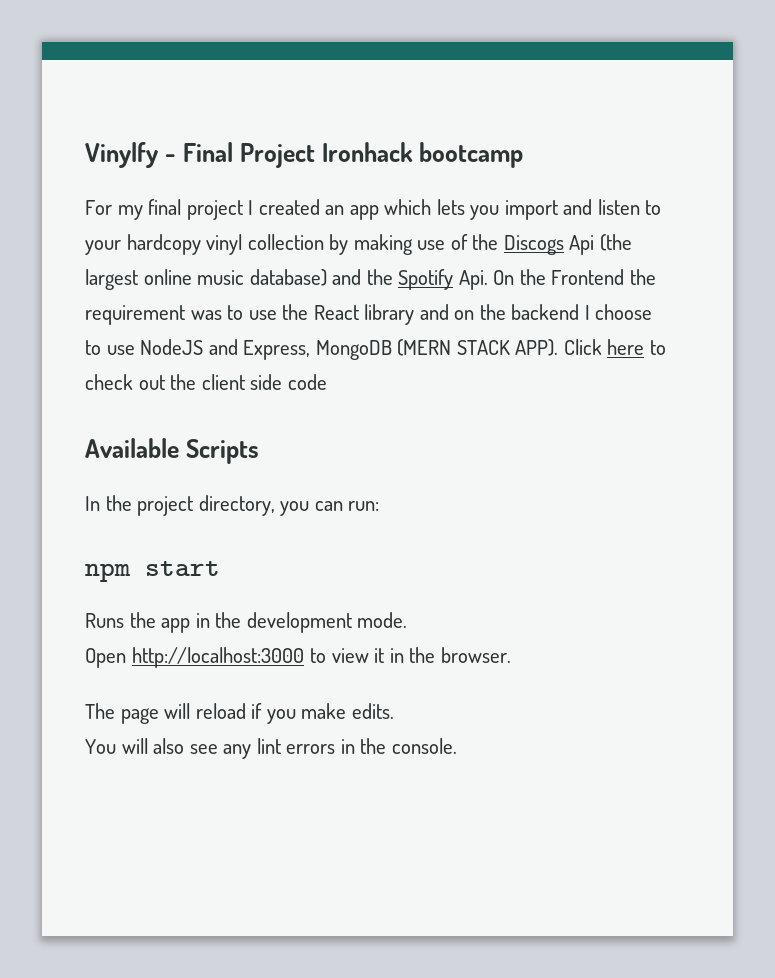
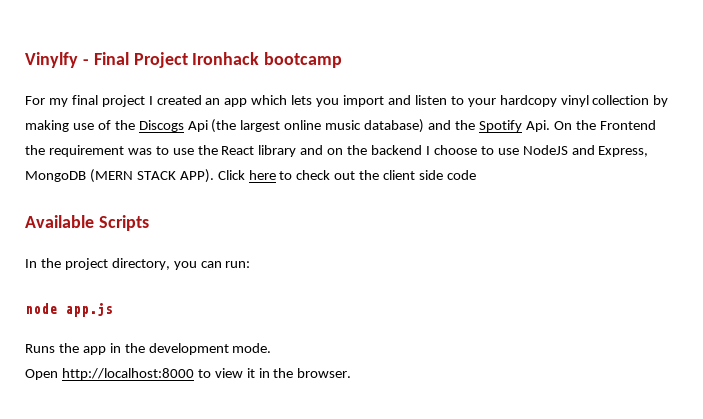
[85,561,220,582] npm start -> [25,303,113,317] node app.js
[131,647,305,668] http://localhost:3000 -> [61,368,194,380] http://localhost:8000
[85,703,394,724] [85,738,457,759] // The page will reload if you make edits. // You will also see any lint errors in the console. -> (352, 373) none

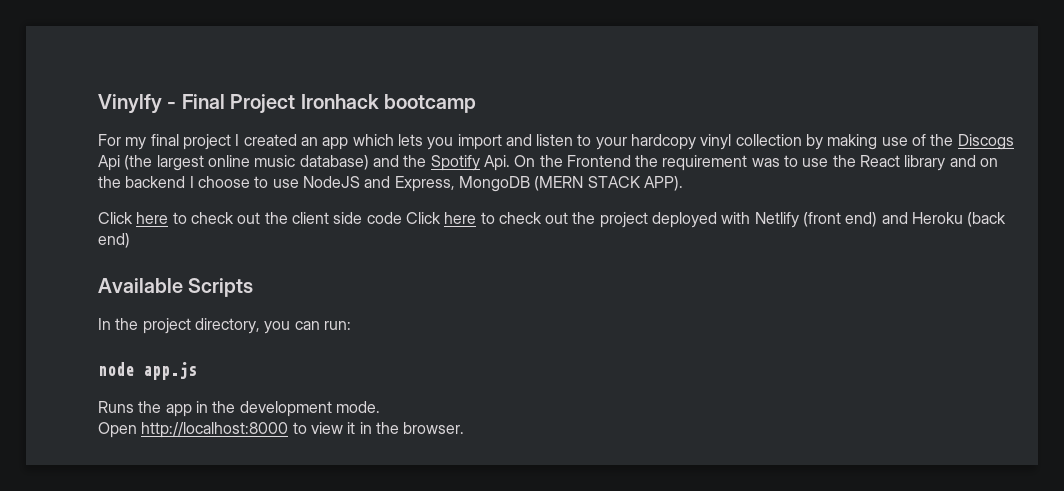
(214, 176) none -> (683, 183) //
(476, 175) none -> [405,212,1007,228] [98,233,130,248] Click here to check out the project deployed with Netlify (front end) and Heroku (back end)

